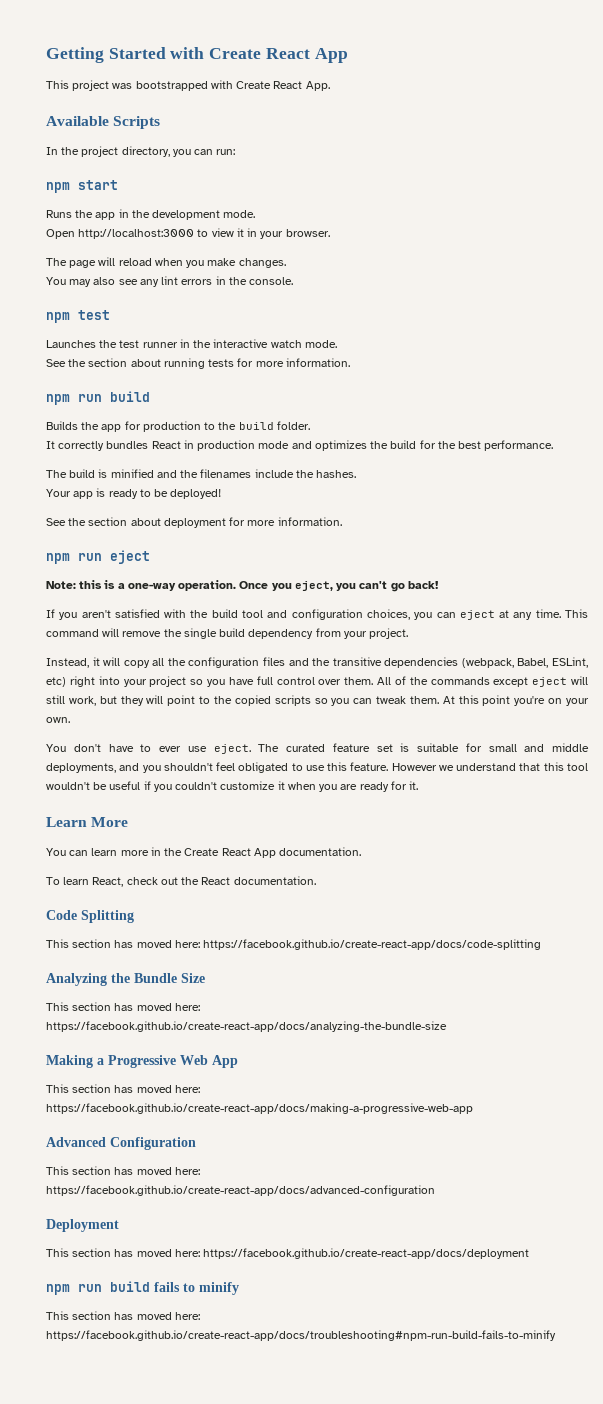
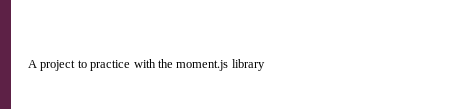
[46,47,348,63] [46,80,330,91] [46,116,161,129] [46,146,236,157] [46,180,118,193] [46,209,256,220] [46,228,330,239] [46,257,286,268] [46,276,294,287] [46,310,110,323] [46,339,337,348] [46,358,350,369] [46,391,150,405] [46,421,310,432] [46,440,554,451] [46,469,357,478] [46,488,222,499] [46,517,342,528] [46,550,150,564] [46,580,438,592] [46,609,588,620] [46,628,409,639] [46,657,588,668] [46,676,588,687] [46,695,590,706] [46,717,70,723] [46,743,589,754] [46,762,588,773] [46,781,419,792] [46,817,129,827] [46,847,362,858] [46,876,316,887] [46,910,134,923] [46,939,542,950] [46,973,205,986] [46,1002,200,1011] [46,1021,447,1032] [46,1055,238,1068] [46,1084,200,1093] [46,1103,473,1114] [46,1137,196,1150] [46,1166,200,1175] [46,1185,435,1196] [46,1219,119,1232] [46,1248,530,1259] [46,1281,239,1295] [46,1311,200,1320] [46,1330,556,1341] Getting Started with Create React App // This project was bootstrapped with Create React App. // Available Scripts // In the project directory, you can run: // npm start // Runs the app in the development mode. // Open http://localhost:3000 to view it in your browser. // The page will reload when you make changes. // You may also see any lint errors in the console. // npm test // Launches the test runner in the interactive watch mode. // See the section about running tests for more information. // npm run build // Builds the app for production to the build folder. // It correctly bundles React in production mode and optimizes the build for the best performance. // The build is minified and the filenames include the hashes. // Your app is ready to be deployed! // See the section about deployment for more information. // npm run eject // Note: this is a one-way operation. Once you eject, you can't go back! // If you aren't satisfied with the build tool and configuration choices, you can eject at any time. This command will remove the single build dependency from your project. // Instead, it will copy all the configuration files and the transitive dependencies (webpack, Babel, ESLint, etc) right into your project so you have full control over them. All of the commands except eject will still work, but they will point to the copied scripts so you can tweak them. At this point you're on your own. // You don't have to ever use eject. The curated feature set is suitable for small and middle deployments, and you shouldn't feel obligated to use this feature. However we understand that this tool wouldn't be useful if you couldn't customize it when you are ready for it. // Learn More // You can learn more in the Create React App documentation. // To learn React, check out the React documentation. // Code Splitting // This section has moved here: https://facebook.github.io/create-react-app/docs/code-splitting // Analyzing the Bundle Size // This section has moved here: https://facebook.github.io/create-react-app/docs/analyzing-the-bundle-size // Making a Progressive Web App // This section has moved here: https://facebook.github.io/create-react-app/docs/making-a-progressive-web-app // Advanced Configuration // This section has moved here: https://facebook.github.io/create-react-app/docs/advanced-configuration // Deployment // This section has moved here: https://facebook.github.io/create-react-app/docs/deployment // npm run build fails to minify // This section has moved here: https://facebook.github.io/create-react-app/docs/troubleshooting#npm-run-build-fails-to-minify -> [28,59,265,71] A project to practice with the moment.js library

